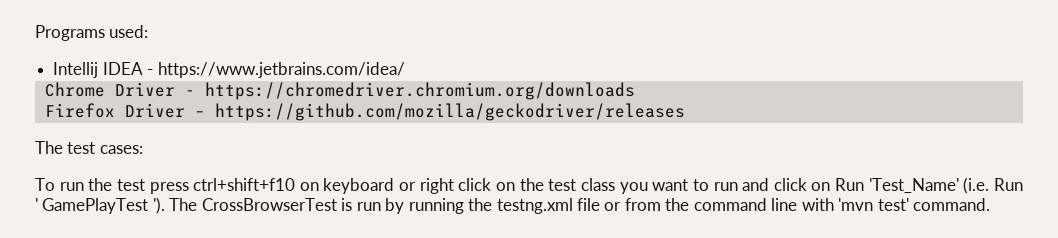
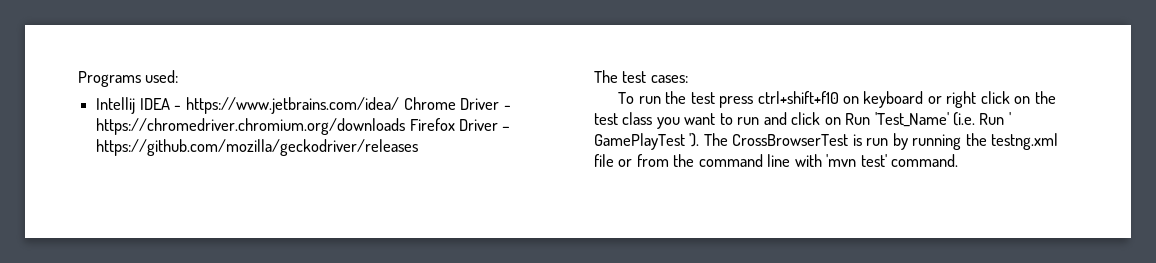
(405, 70) // -> (400, 105) none
(635, 91) // -> (406, 126) none

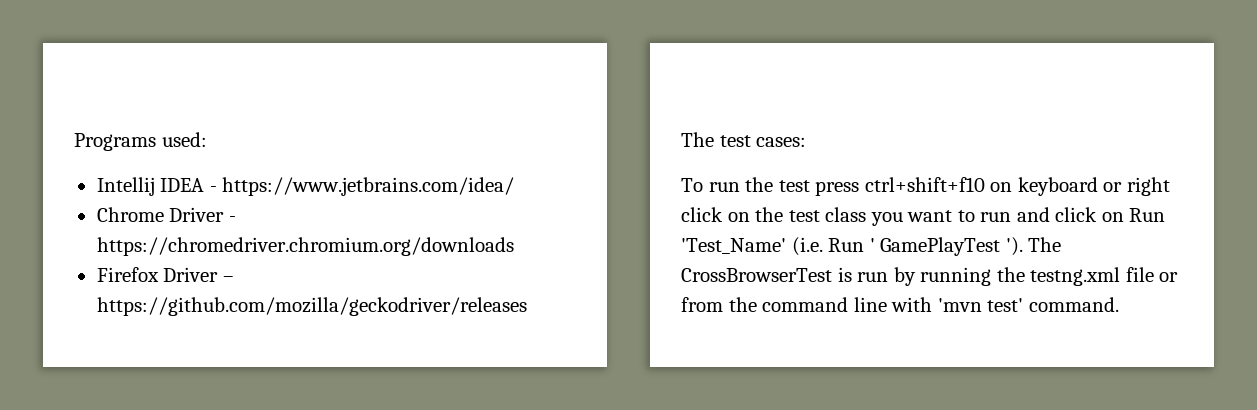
(400, 105) none -> (515, 186) //
(406, 126) none -> (514, 246) //

